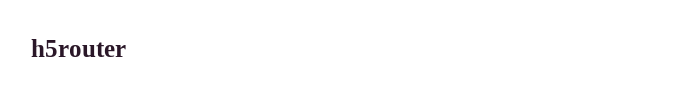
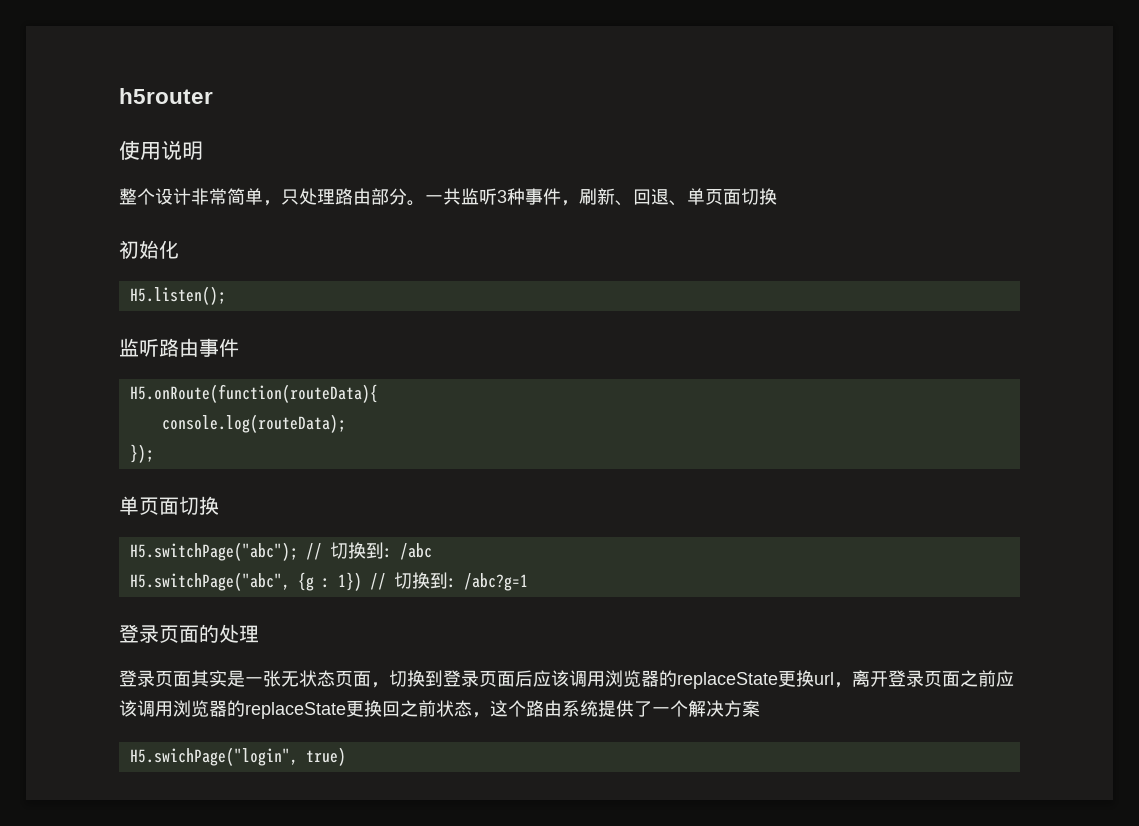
(126, 48) none -> [119,140,203,160] [119,188,777,206] [119,240,179,259] [129,286,226,305] [119,338,239,357] [129,384,378,403] [161,414,346,433] [129,444,154,463] [119,496,219,515] [129,542,432,561] [129,572,528,591] [119,624,259,643] [119,670,1014,689] [119,700,760,719] [129,747,346,766] // 使用说明 // 整个设计非常简单，只处理路由部分。一共监听3种事件，刷新、回退、单页面切换 // 初始化 // H5.listen(); // 监听路由事件 // H5.onRoute(function(routeData){ // console.log(routeData); // }); // 单页面切换 // H5.switchPage("abc"); // 切换到: /abc // H5.switchPage("abc", {g : 1}) // 切换到: /abc?g=1 // 登录页面的处理 // 登录页面其实是一张无状态页面，切换到登录页面后应该调用浏览器的replaceState更换url，离开登录页面之前应该调用浏览器的replaceState更换回之前状态，这个路由系统提供了一个解决方案 // H5.swichPage("login", true)

